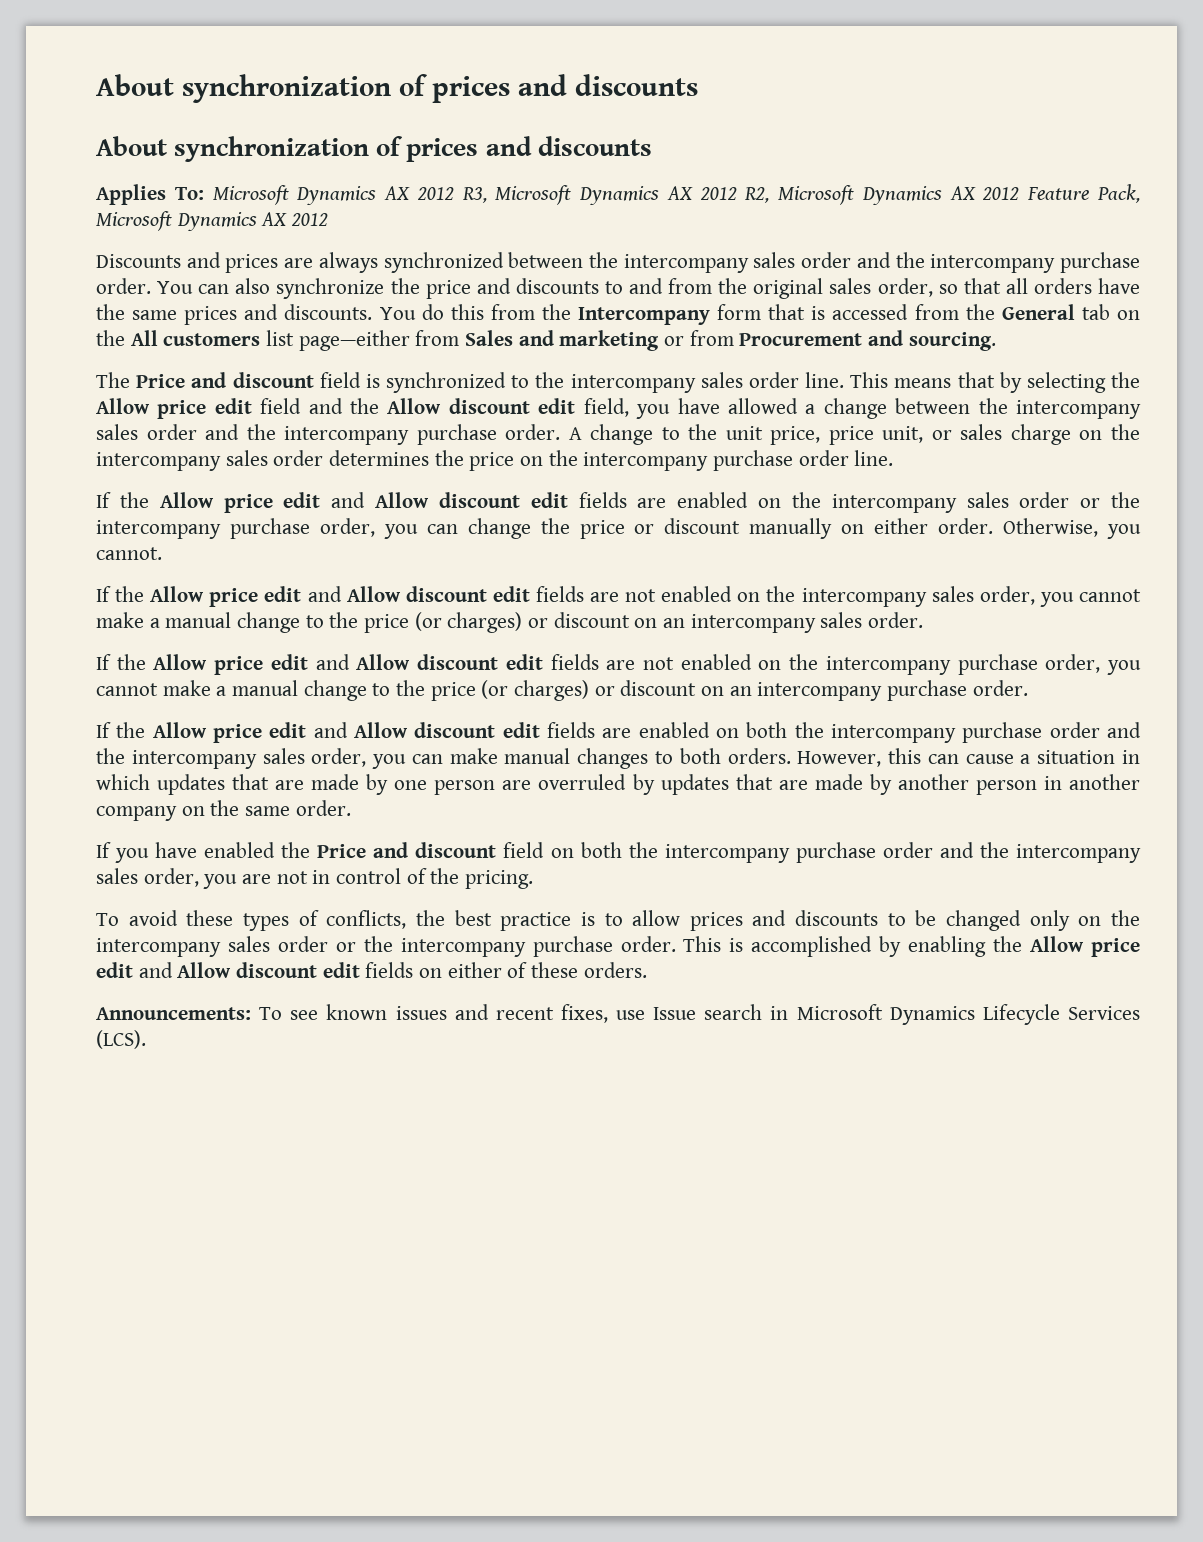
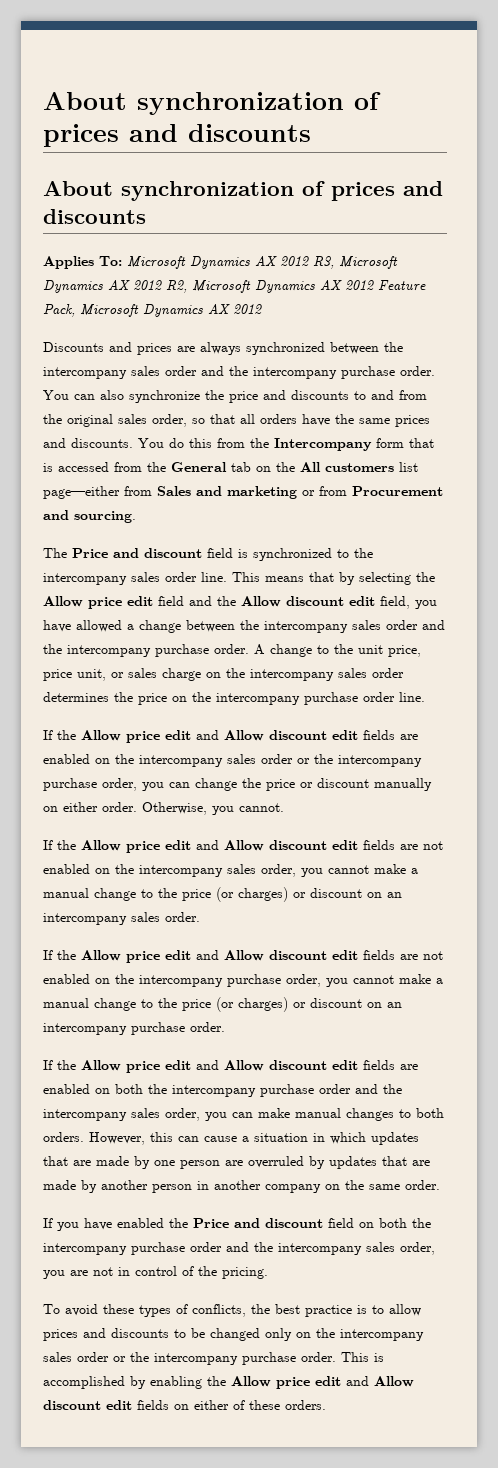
[96,1004,1140,1025] [96,1030,146,1049] // Announcements: To see known issues and recent fixes, use Issue search in Microsoft Dynamics Lifecycle Services (LCS). -> (326, 1405) none

